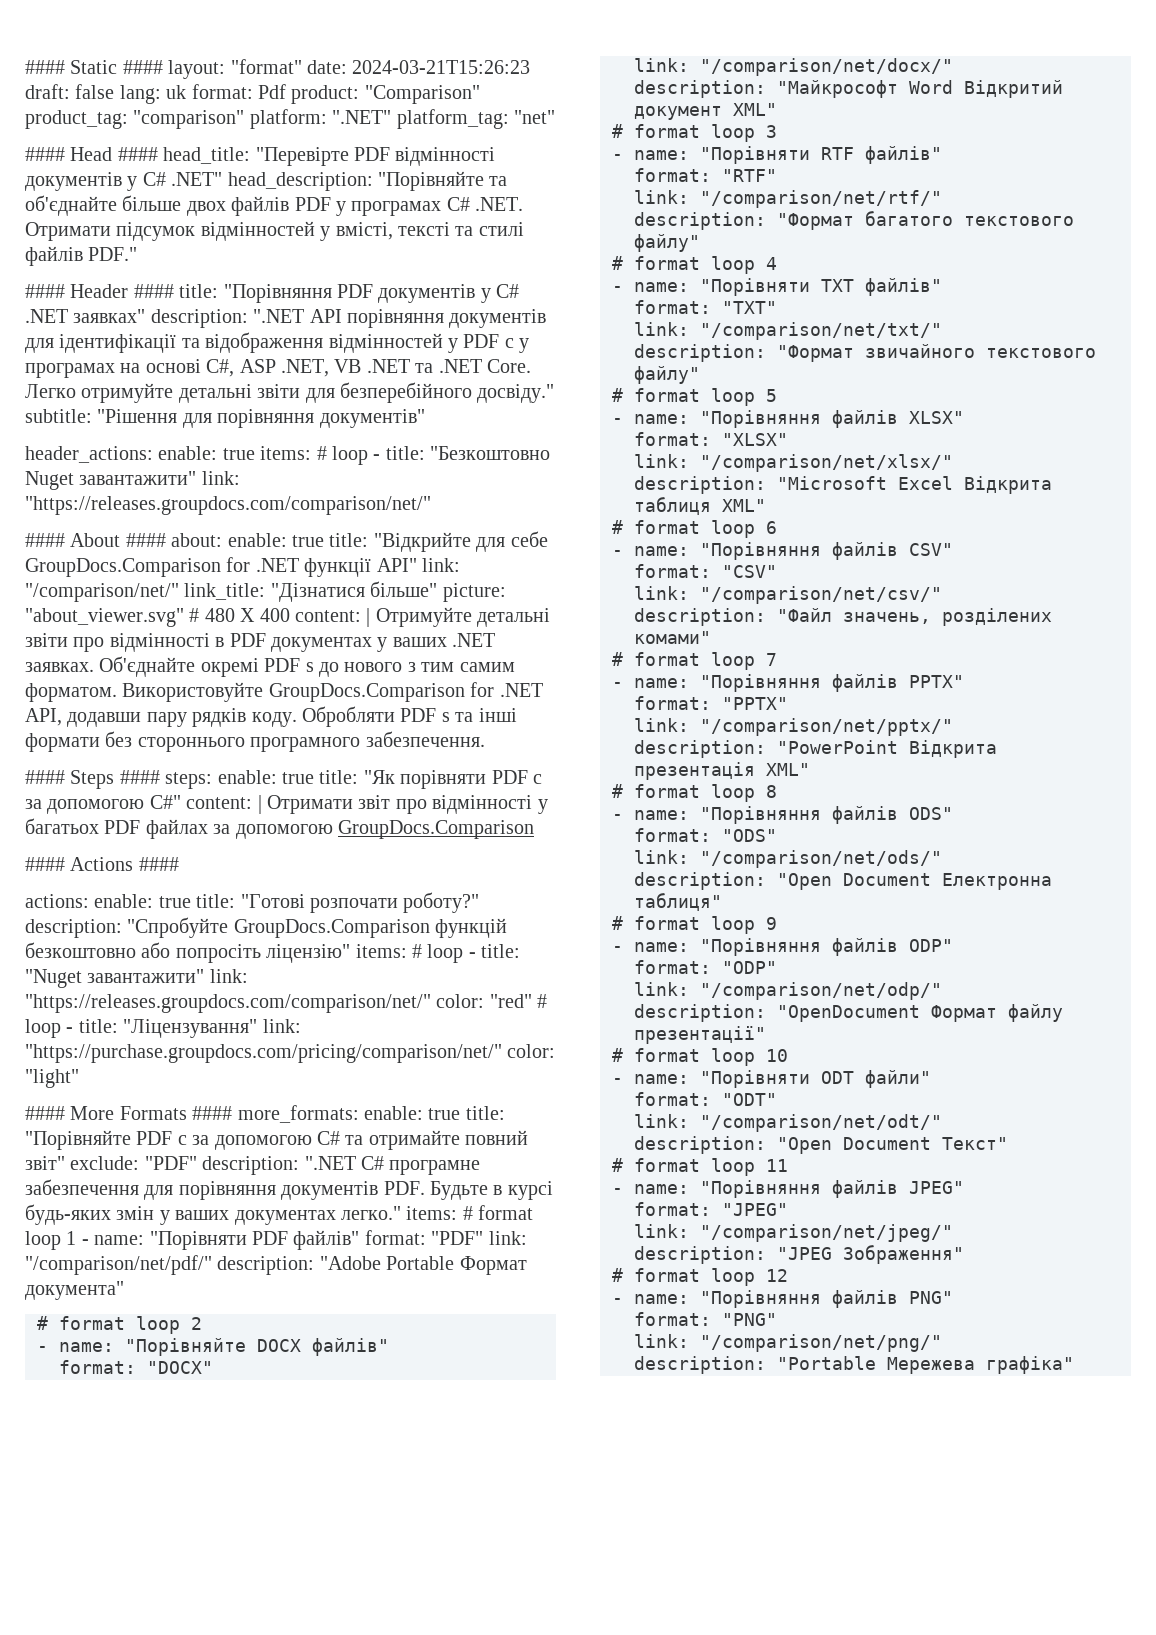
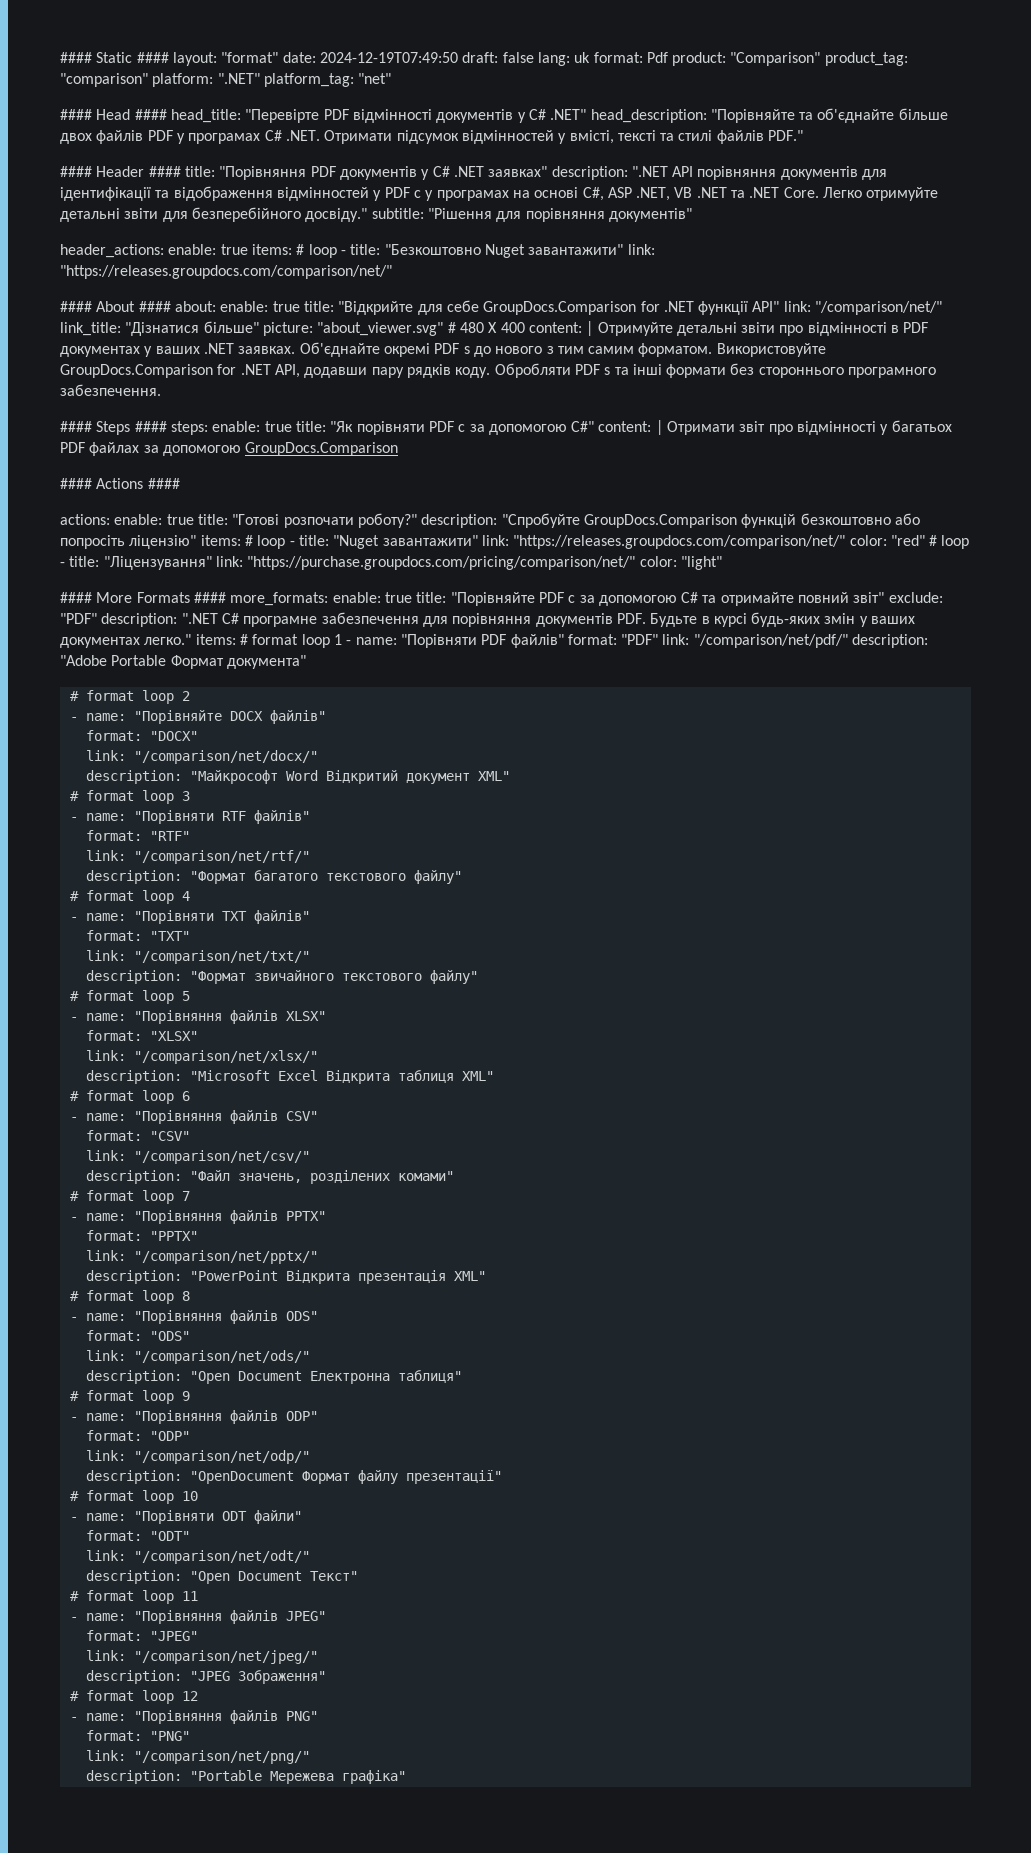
[352,60,531,74] 2024-03-21T15:26:23 -> [319,52,458,63] 2024-12-19T07:49:50

